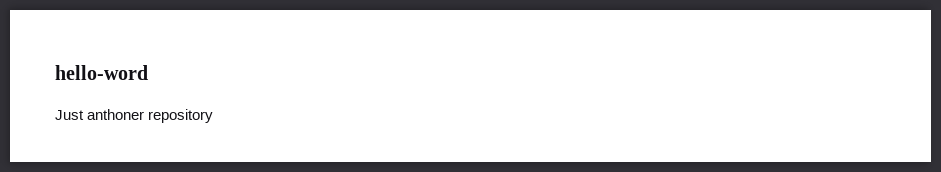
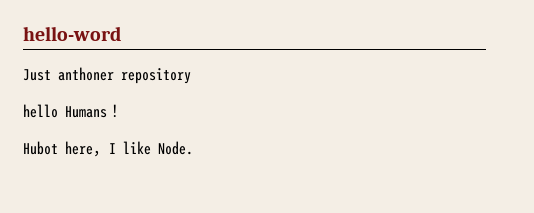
(214, 116) none -> [23,104,123,118] [23,141,193,157] // hello Humans！ // Hubot here，I like Node.

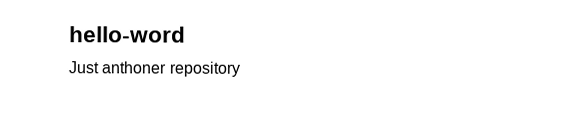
[23,104,123,118] [23,141,193,157] // hello Humans！ // Hubot here，I like Node. -> (240, 69) none

